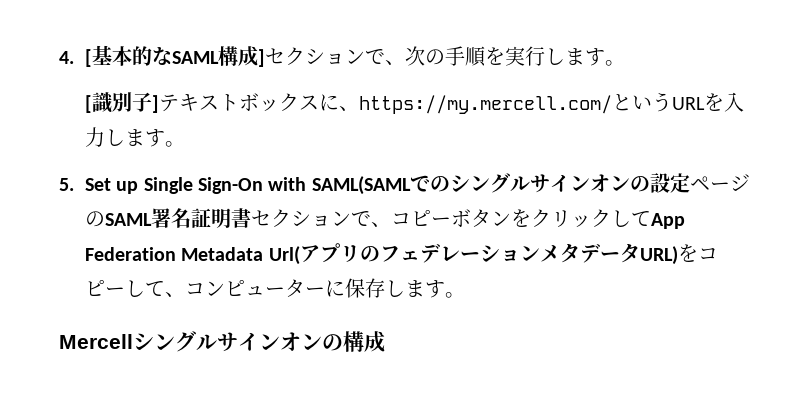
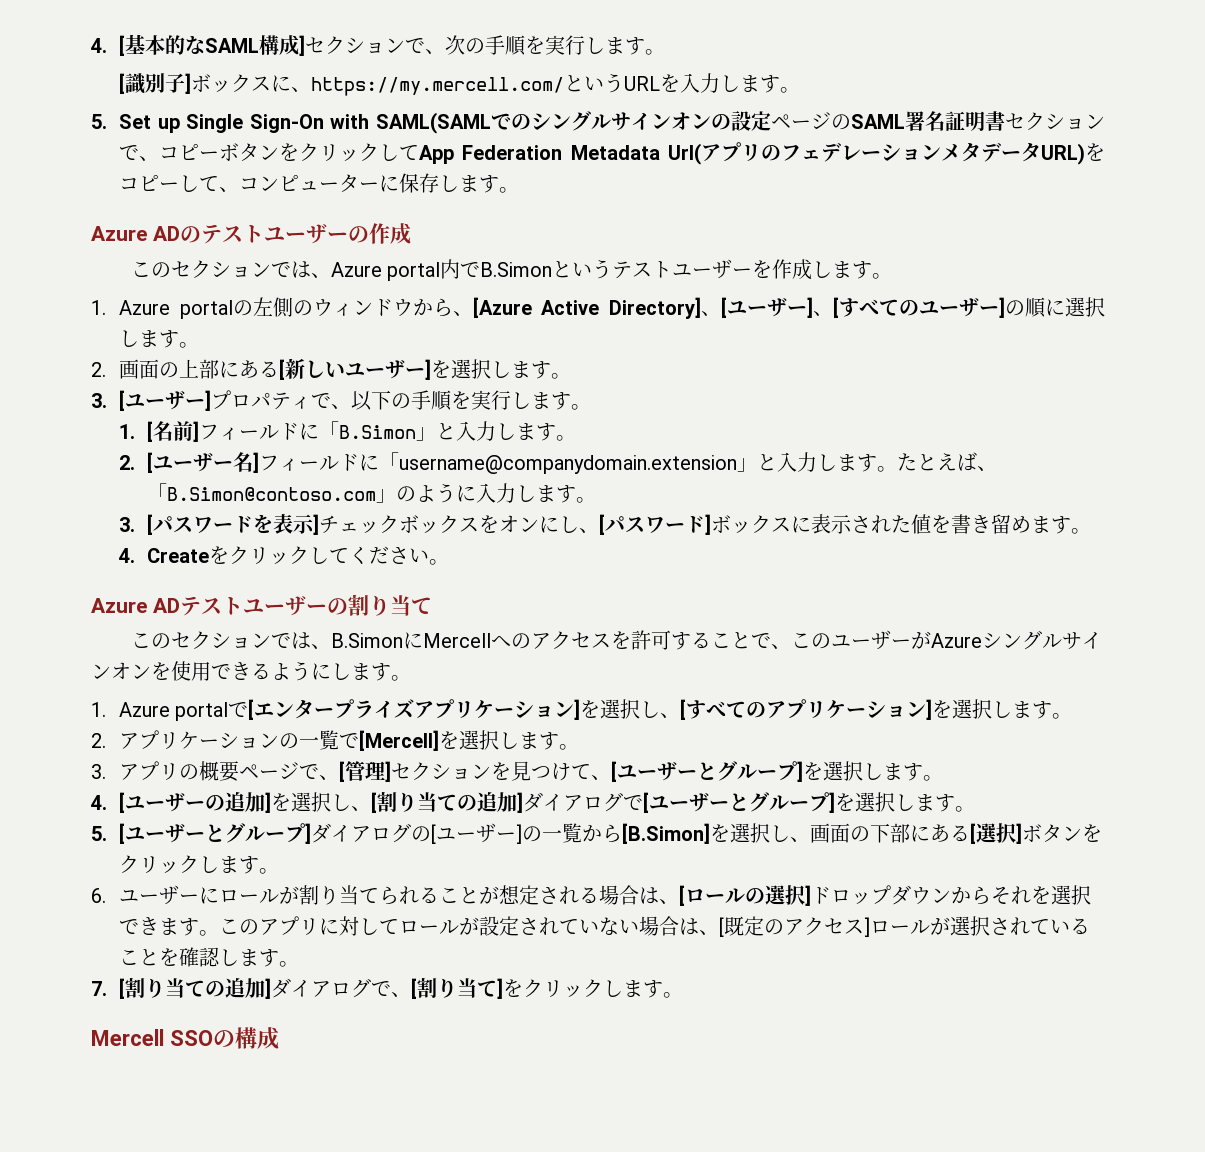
[158,94,239,112] テキスト -> (192, 83) none
[59,331,322,352] Mercellシングルサインオン -> [91,223,411,245] [130,259,892,281] [91,297,1105,319] [119,330,200,348] [91,358,572,380] [91,390,592,411] [119,421,577,442] [119,452,998,474] [147,483,597,503] [119,514,1092,535] [119,546,450,565] [91,594,432,616] [130,630,1102,650] [91,661,411,681] [91,699,1073,721] [91,730,580,751] [91,761,944,782] [91,792,976,813] [91,823,1103,844] [119,855,280,874] [91,885,1092,906] [119,916,1091,937] [119,947,300,967] [91,978,684,999] [91,1029,213,1046] Azure ADのテストユーザーの作成 // このセクションでは、Azure portal内でB.Simonというテストユーザーを作成します。 // 1. Azure portalの左側のウィンドウから、[Azure Active Directory]、[ユーザー]、[すべてのユーザー]の順に選択します。 // 2.画面の上部にある[新しいユーザー]を選択します。 // 3. [ユーザー]プロパティで、以下の手順を実行します。 // 1. [名前]フィールドに「B.Simon」と入力します。 // 2. [ユーザー名]フィールドに「username@companydomain.extension」と入力します。たとえば、「B.Simon@contoso.com」のように入力します。 // 3. [パスワードを表示]チェックボックスをオンにし、[パスワード]ボックスに表示された値を書き留めます。 // 4. Createをクリックしてください。 // Azure ADテストユーザーの割り当て // このセクションでは、B.SimonにMercellへのアクセスを許可することで、このユーザーがAzureシングルサインオンを使用できるようにします。 // 1. Azure portalで[エンタープライズアプリケーション]を選択し、[すべてのアプリケーション]を選択します。 // 2.アプリケーションの一覧で[Mercell]を選択します。 // 3.アプリの概要ページで、[管理]セクションを見つけて、[ユーザーとグループ]を選択します。 // 4. [ユーザーの追加]を選択し、[割り当ての追加]ダイアログで[ユーザーとグループ]を選択します。 // 5. [ユーザーとグループ]ダイアログの[ユーザー]の一覧から[B.Simon]を選択し、画面の下部にある[選択]ボタンをクリックします。 // 6.ユーザーにロールが割り当てられることが想定される場合は、[ロールの選択]ドロップダウンからそれを選択できます。このアプリに対してロールが設定されていない場合は、[既定のアクセス]ロールが選択されていることを確認します。 // 7. [割り当ての追加]ダイアログで、[割り当て]をクリックします。 // Mercell SSO

